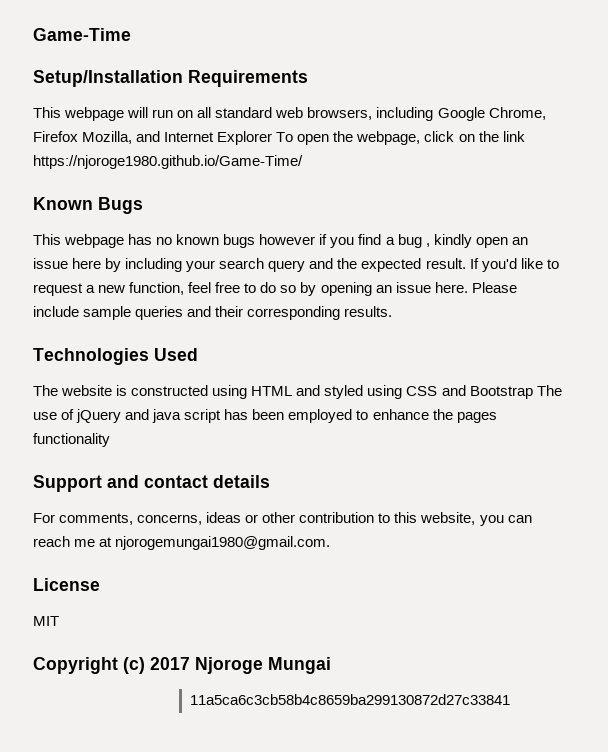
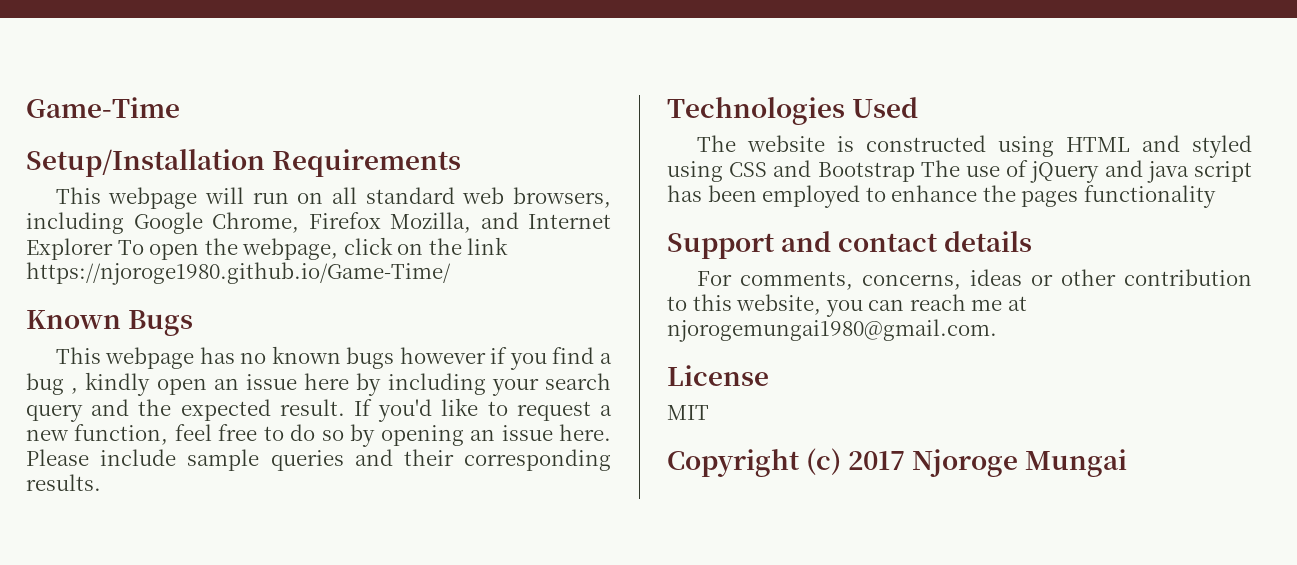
[189,694,510,705] // 11a5ca6c3cb58b4c8659ba299130872d27c33841 -> (1128, 463) none

